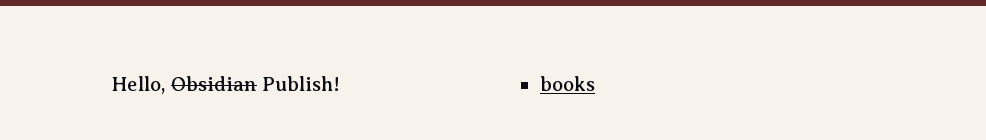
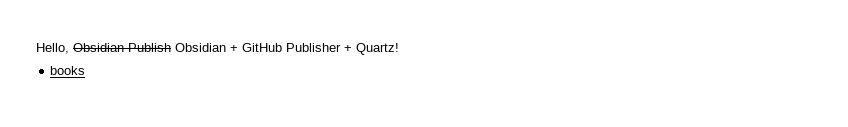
[262,76,341,91] Publish! -> [128,43,399,55] Publish Obsidian + GitHub Publisher + Quartz!

